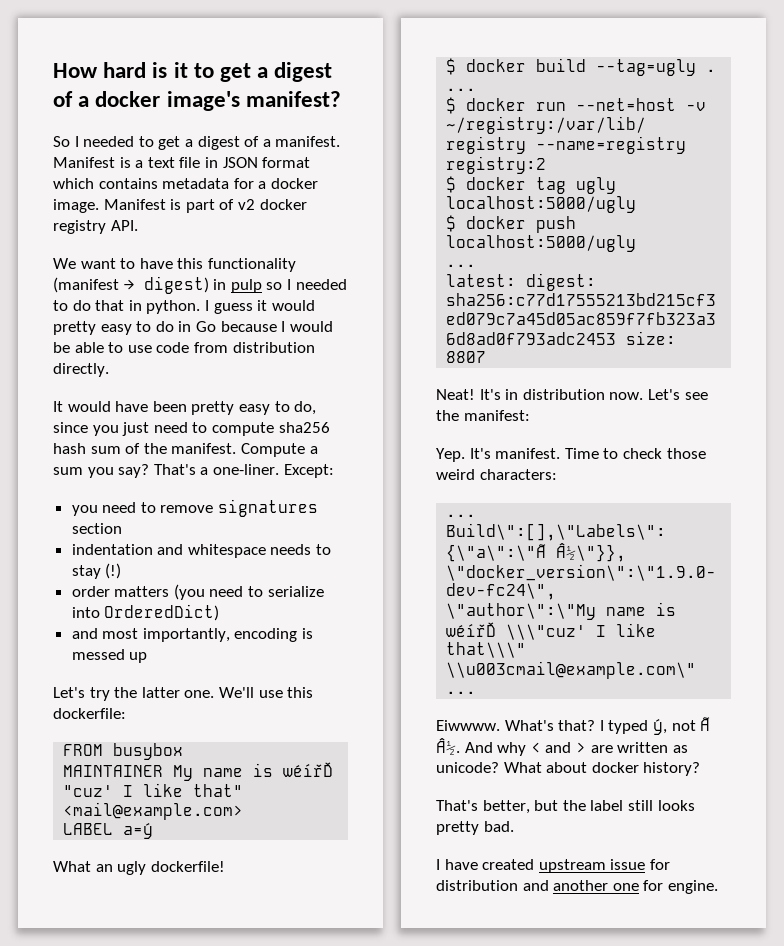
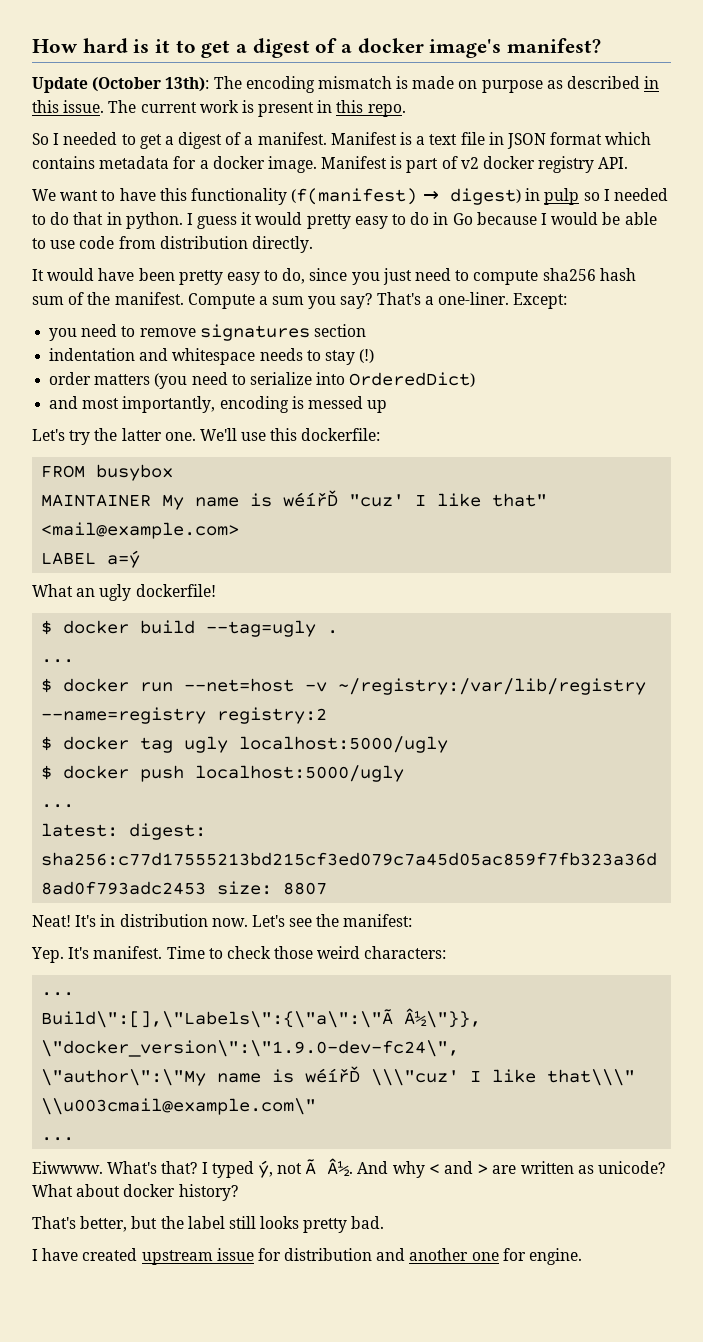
(341, 99) none -> [32,76,660,93] [32,100,406,117] // Update (October 13th): The encoding mismatch is made on purpose as described in this issue. The current work is present in this repo.
[53,277,119,293] (manifest -> [291,188,418,205] (f(manifest)

